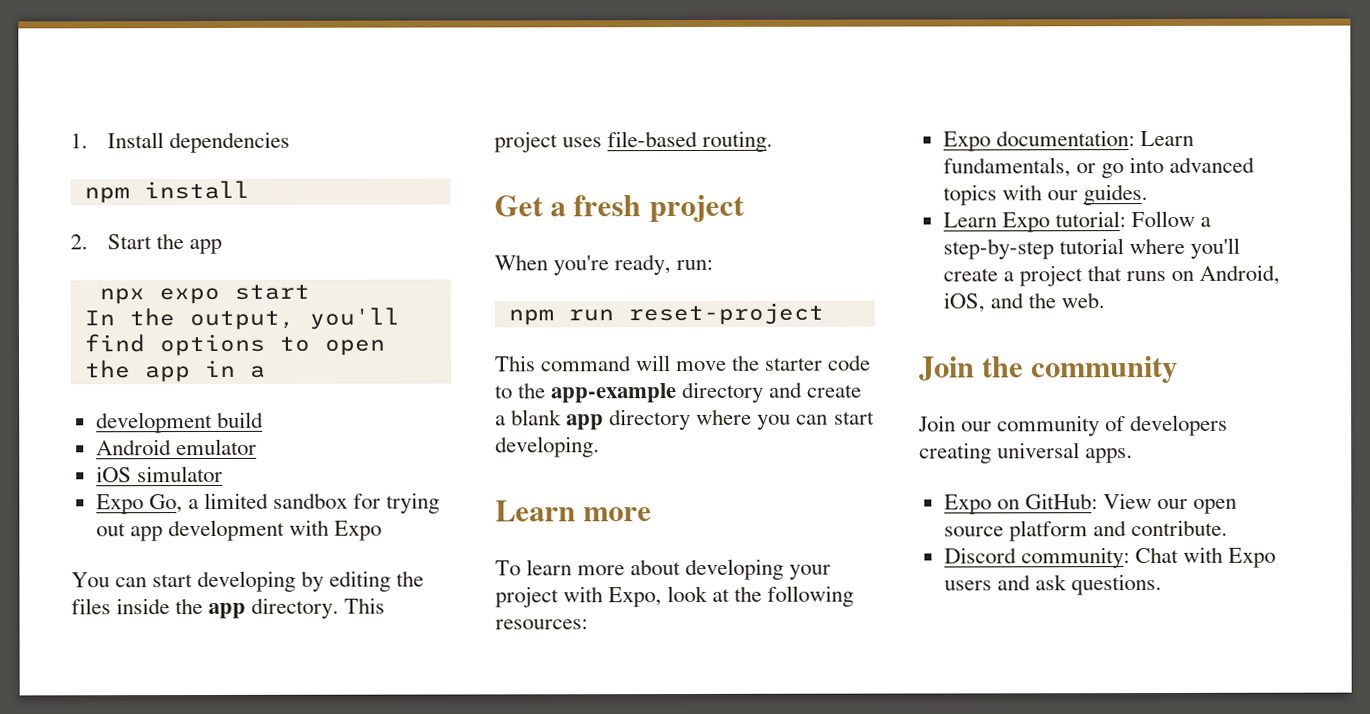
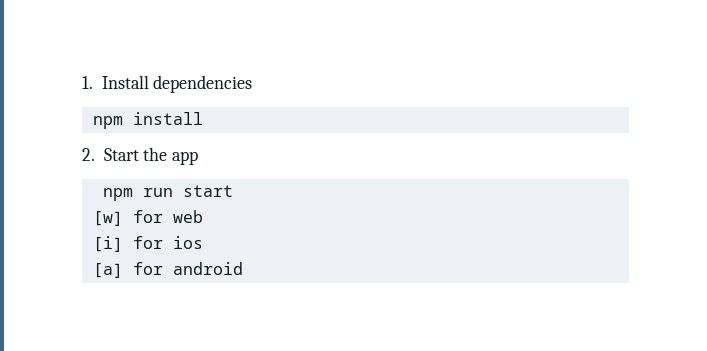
[98,287,220,305] npx expo -> [102,188,173,201] npm run
[83,307,400,331] [83,333,385,357] [84,359,266,383] [95,411,264,434] [95,438,257,456] [95,465,223,483] [95,492,441,515] [95,519,383,542] [71,570,425,593] [71,597,386,619] [494,130,774,153] [494,194,745,223] [494,254,714,276] [507,302,824,326] [494,354,872,372] [495,381,863,404] [495,408,875,431] [495,436,600,458] [495,500,653,522] [495,558,832,580] [495,585,855,608] [495,619,588,630] [942,130,1194,152] [942,156,1256,179] [942,184,1148,206] [942,210,1212,233] [942,237,1240,260] [942,264,1281,287] [942,292,1105,313] [918,355,1179,384] [918,414,1229,437] [919,442,1134,464] [943,493,1238,515] [943,519,1228,542] [943,546,1277,569] [943,574,1162,596] In the output, you'll find options to open the app in a // development build // Android emulator // iOS simulator // Expo Go, a limited sandbox for trying out app development with Expo // You can start developing by editing the files inside the app directory. This project uses file-based routing. // Get a fresh project // When you're ready, run: // npm run reset-project // This command will move the starter code to the app-example directory and create a blank app directory where you can start developing. // Learn more // To learn more about developing your project with Expo, look at the following resources: // Expo documentation: Learn fundamentals, or go into advanced topics with our guides. // Learn Expo tutorial: Follow a step-by-step tutorial where you'll create a project that runs on Android, iOS, and the web. // Join the community // Join our community of developers creating universal apps. // Expo on GitHub: View our open source platform and contribute. // Discord community: Chat with Expo users and ask questions. -> [92,210,203,226] [92,236,203,252] [92,262,243,278] [w] for web // [i] for ios // [a] for android

